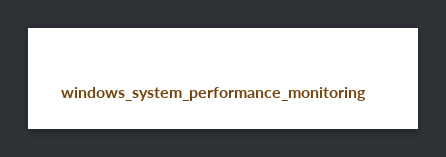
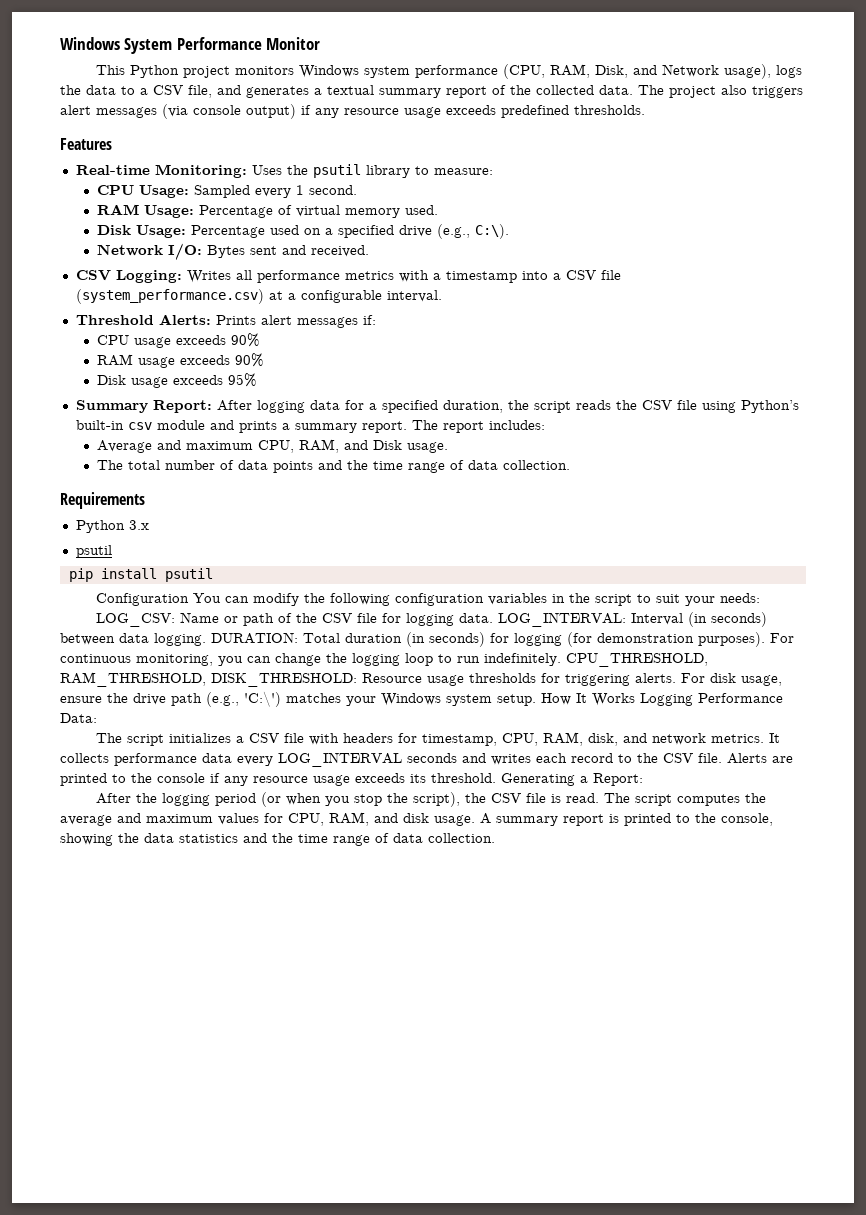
[61,87,366,101] windows_system_performance_monitoring -> [60,37,321,54] [95,64,802,79] [60,85,803,98] [60,104,645,119] [60,138,112,150] [75,164,493,178] [96,185,357,198] [96,204,438,218] [96,224,509,239] [96,243,369,260] [75,270,621,283] [75,289,442,304] [75,314,376,328] [96,333,260,348] [96,353,264,368] [96,373,257,388] [75,400,799,413] [75,420,545,433] [96,439,448,453] [96,460,570,473] [60,492,145,509] [75,520,149,533] [75,545,112,558] [68,568,213,582] [95,593,760,606] [95,612,767,627] [60,632,794,647] [60,653,708,667] [60,672,782,687] [60,691,783,707] [60,713,97,723] [95,732,780,746] [60,752,793,767] [60,773,643,786] [95,792,766,807] [60,812,773,826] [60,833,495,846] Windows System Performance Monitor // This Python project monitors Windows system performance (CPU, RAM, Disk, and Network usage), logs the data to a CSV file, and generates a textual summary report of the collected data. The project also triggers alert messages (via console output) if any resource usage exceeds predefined thresholds. // Features // Real-time Monitoring: Uses the psutil library to measure: // CPU Usage: Sampled every 1 second. // RAM Usage: Percentage of virtual memory used. // Disk Usage: Percentage used on a specified drive (e.g., C:\). // Network I/O: Bytes sent and received. // CSV Logging: Writes all performance metrics with a timestamp into a CSV file (system_performance.csv) at a configurable interval. // Threshold Alerts: Prints alert messages if: // CPU usage exceeds 90% // RAM usage exceeds 90% // Disk usage exceeds 95% // Summary Report: After logging data for a specified duration, the script reads the CSV file using Python’s built-in csv module and prints a summary report. The report includes: // Average and maximum CPU, RAM, and Disk usage. // The total number of data points and the time range of data collection. // Requirements // Python 3.x // psutil // pip install psutil // Configuration You can modify the following configuration variables in the script to suit your needs: // LOG_CSV: Name or path of the CSV file for logging data. LOG_INTERVAL: Interval (in seconds) between data logging. DURATION: Total duration (in seconds) for logging (for demonstration purposes). For continuous monitoring, you can change the logging loop to run indefinitely. CPU_THRESHOLD, RAM_THRESHOLD, DISK_THRESHOLD: Resource usage thresholds for triggering alerts. For disk usage, ensure the drive path (e.g., 'C:\') matches your Windows system setup. How It Works Logging Performance Data: // The script initializes a CSV file with headers for timestamp, CPU, RAM, disk, and network metrics. It collects performance data every LOG_INTERVAL seconds and writes each record to the CSV file. Alerts are printed to the console if any resource usage exceeds its threshold. Generating a Report: // After the logging period (or when you stop the script), the CSV file is read. The script computes the average and maximum values for CPU, RAM, and disk usage. A summary report is printed to the console, showing the data statistics and the time range of data collection.

